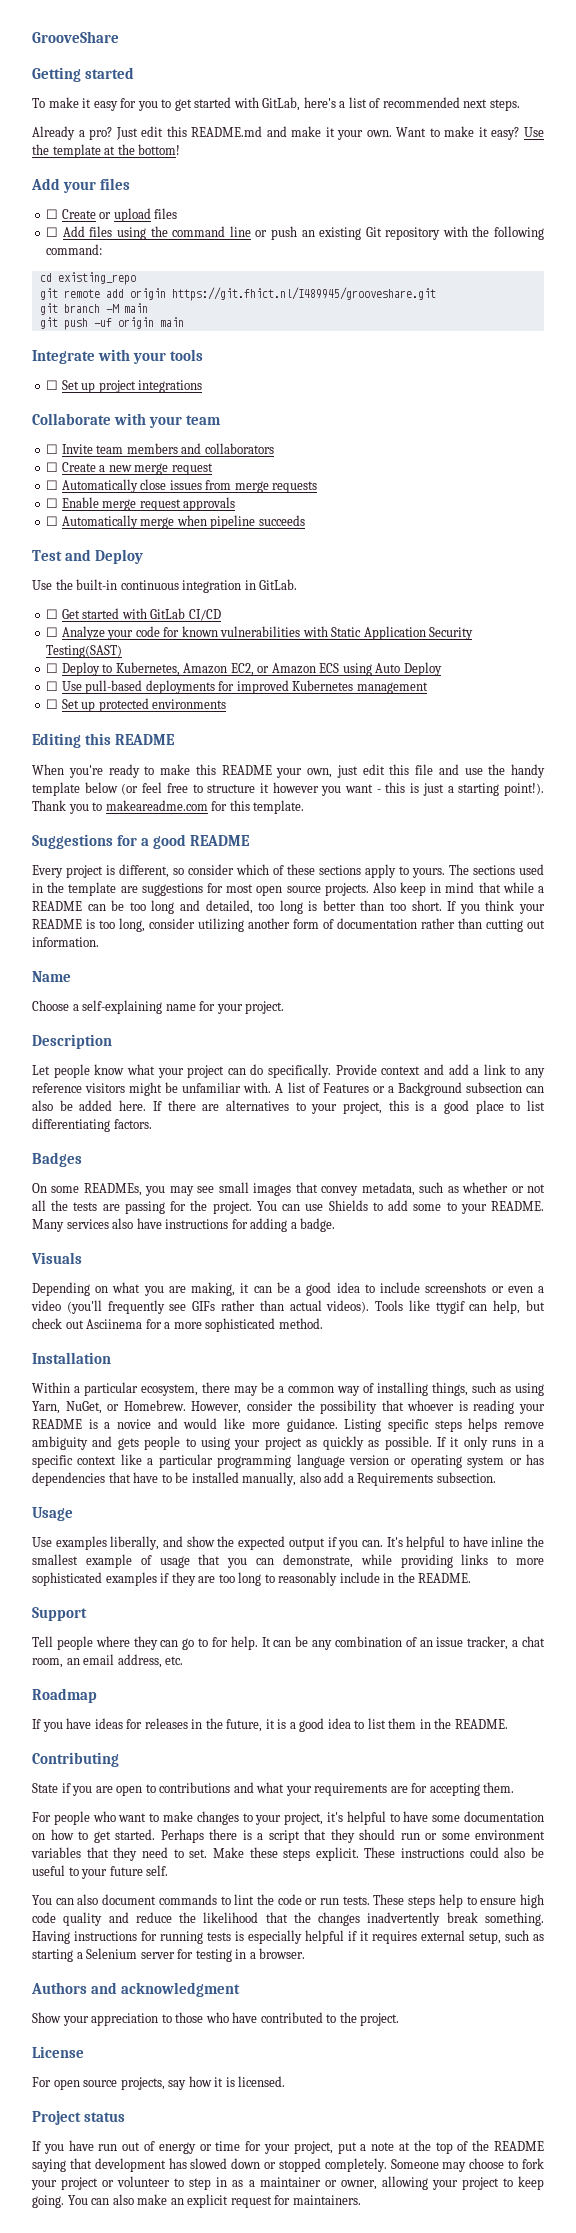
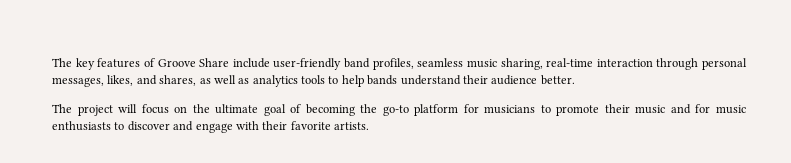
[32,31,119,43] [32,67,134,82] [32,97,520,111] [32,126,544,140] [32,144,181,158] [31,178,130,193] [46,208,178,222] [46,226,544,240] [46,244,103,255] [39,272,136,285] [39,287,436,301] [39,303,148,315] [39,317,184,330] [32,349,203,364] [46,380,203,393] [32,413,221,428] [46,443,274,454] [46,462,213,475] [46,479,318,493] [46,497,236,511] [46,515,305,529] [32,549,143,564] [32,579,298,593] [46,608,221,621] [46,626,474,640] [46,645,123,658] [46,662,442,676] [46,680,428,694] [46,698,227,712] [32,733,176,748] [32,764,545,778] [32,782,544,796] [32,800,305,814] [32,834,250,849] [32,864,544,878] [32,882,544,896] [32,900,545,914] [32,918,545,932] [32,937,99,947] [32,971,71,982] [32,1000,285,1014] [32,1034,112,1049] [32,1064,545,1078] [32,1082,544,1096] [32,1100,545,1114] [32,1118,152,1132] [32,1152,82,1167] [32,1182,546,1196] [32,1200,545,1214] [32,1218,336,1232] [31,1252,82,1264] [32,1282,545,1296] [31,1300,545,1314] [32,1318,323,1332] [32,1352,111,1364] [32,1382,544,1396] [32,1400,545,1414] [32,1418,544,1432] [32,1436,545,1450] [32,1454,545,1468] [32,1472,496,1486] [32,1507,73,1521] [32,1536,544,1550] [32,1554,544,1568] [32,1572,472,1586] [32,1607,87,1621] [32,1636,546,1650] [32,1654,184,1668] [32,1688,97,1703] [32,1718,508,1732] [32,1752,119,1767] [32,1782,515,1796] [32,1811,545,1825] [32,1829,545,1843] [31,1847,545,1861] [32,1865,169,1879] [32,1894,544,1908] [32,1912,544,1926] [32,1930,544,1944] [32,1948,306,1962] [31,1982,240,1997] [32,2012,400,2026] [32,2046,84,2058] [32,2076,286,2090] [32,2110,125,2125] [32,2140,545,2154] [32,2158,545,2172] [31,2176,544,2190] [32,2194,361,2208] GrooveShare // Getting started // To make it easy for you to get started with GitLab, here's a list of recommended next steps. // Already a pro? Just edit this README.md and make it your own. Want to make it easy? Use the template at the bottom! // Add your files // ☐ Create or upload files // ☐ Add files using the command line or push an existing Git repository with the following command: // cd existing_repo // git remote add origin https://git.fhict.nl/I489945/grooveshare.git // git branch -M main // git push -uf origin main // Integrate with your tools // ☐ Set up project integrations // Collaborate with your team // ☐ Invite team members and collaborators // ☐ Create a new merge request // ☐ Automatically close issues from merge requests // ☐ Enable merge request approvals // ☐ Automatically merge when pipeline succeeds // Test and Deploy // Use the built-in continuous integration in GitLab. // ☐ Get started with GitLab CI/CD // ☐ Analyze your code for known vulnerabilities with Static Application Security Testing(SAST) // ☐ Deploy to Kubernetes, Amazon EC2, or Amazon ECS using Auto Deploy // ☐ Use pull-based deployments for improved Kubernetes management // ☐ Set up protected environments // Editing this README // When you're ready to make this README your own, just edit this file and use the handy template below (or feel free to structure it however you want - this is just a starting point!). Thank you to makeareadme.com for this template. // Suggestions for a good README // Every project is different, so consider which of these sections apply to yours. The sections used in the template are suggestions for most open source projects. Also keep in mind that while a README can be too long and detailed, too long is better than too short. If you think your README is too long, consider utilizing another form of documentation rather than cutting out information. // Name // Choose a self-explaining name for your project. // Description // Let people know what your project can do specifically. Provide context and add a link to any reference visitors might be unfamiliar with. A list of Features or a Background subsection can also be added here. If there are alternatives to your project, this is a good place to list differentiating factors. // Badges // On some READMEs, you may see small images that convey metadata, such as whether or not all the tests are passing for the project. You can use Shields to add some to your README. Many services also have instructions for adding a badge. // Visuals // Depending on what you are making, it can be a good idea to include screenshots or even a video (you'll frequently see GIFs rather than actual videos). Tools like ttygif can help, but check out Asciinema for a more sophisticated method. // Installation // Within a particular ecosystem, there may be a common way of installing things, such as using Yarn, NuGet, or Homebrew. However, consider the possibility that whoever is reading your README is a novice and would like more guidance. Listing specific steps helps remove ambiguity and gets people to using your project as quickly as possible. If it only runs in a specific context like a particular programming language version or operating system or has dependencies that have to be installed manually, also add a Requirements subsection. // Usage // Use examples liberally, and show the expected output if you can. It's helpful to have inline the smallest example of usage that you can demonstrate, while providing links to more sophisticated examples if they are too long to reasonably include in the README. // Support // Tell people where they can go to for help. It can be any combination of an issue tracker, a chat room, an email address, etc. // Roadmap // If you have ideas for releases in the future, it is a good idea to list them in the README. // Contributing // State if you are open to contributions and what your requirements are for accepting them. // For people who want to make changes to your project, it's helpful to have some documentation on how to get started. Perhaps there is a script that they should run or some environment variables that they need to set. Make these steps explicit. These instructions could also be useful to your future self. // You can also document commands to lint the code or run tests. These steps help to ensure high code quality and reduce the likelihood that the changes inadvertently break something. Having instructions for running tests is especially helpful if it requires external setup, such as starting a Selenium server for testing in a browser. // Authors and acknowledgment // Show your appreciation to those who have contributed to the project. // License // For open source projects, say how it is licensed. // Project status // If you have run out of energy or time for your project, put a note at the top of the README saying that development has slowed down or stopped completely. Someone may choose to fork your project or volunteer to step in as a maintainer or owner, allowing your project to keep going. You can also make an explicit request for maintainers. -> [52,58,747,70] [52,75,575,87] [52,104,746,116] [52,121,369,133] The key features of Groove Share include user-friendly band profiles, seamless music sharing, real-time interaction through personal messages, likes, and shares, as well as analytics tools to help bands understand their audience better. // The project will focus on the ultimate goal of becoming the go-to platform for musicians to promote their music and for music enthusiasts to discover and engage with their favorite artists.

